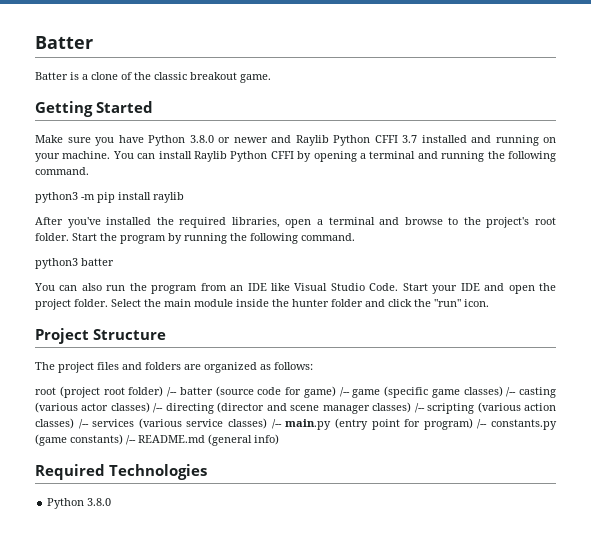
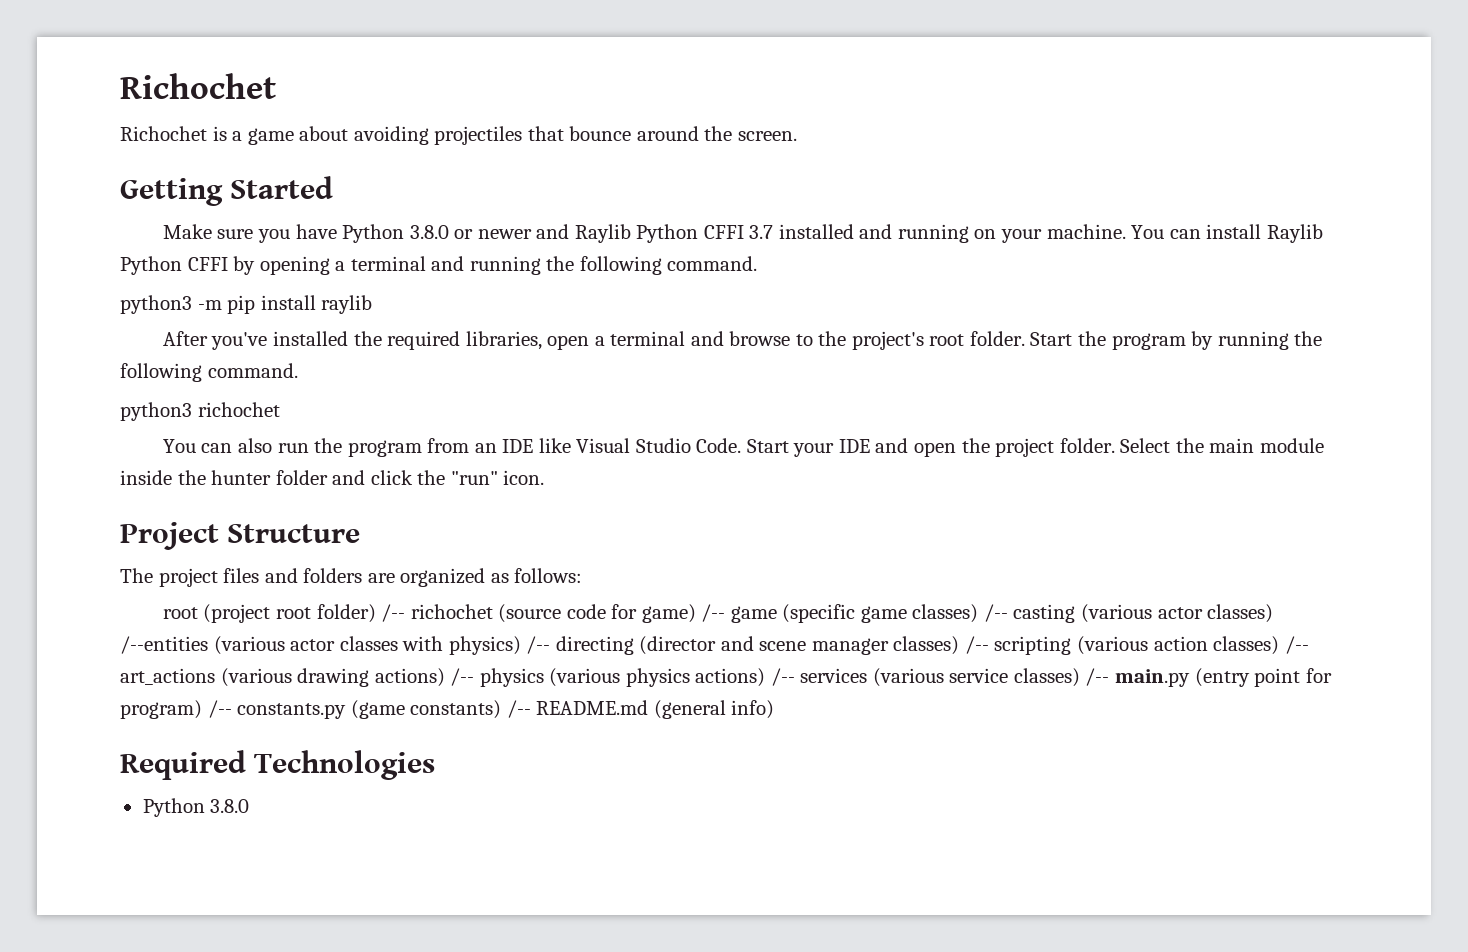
[35,36,93,49] [35,72,271,83] Batter // Batter is a clone of the classic breakout game. -> [120,73,276,99] [120,126,797,145] Richochet // Richochet is a game about avoiding projectiles that bounce around the screen.
[81,258,114,266] batter -> [197,402,280,417] richochet
[179,387,213,395] batter -> [410,604,493,619] richochet
(150, 407) none -> [120,636,521,655] /--entities (various actor classes with physics)
(89, 424) none -> [120,668,795,687] art_actions (various drawing actions) /-- physics (various physics actions) /--

